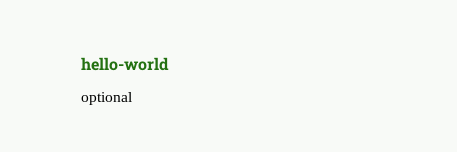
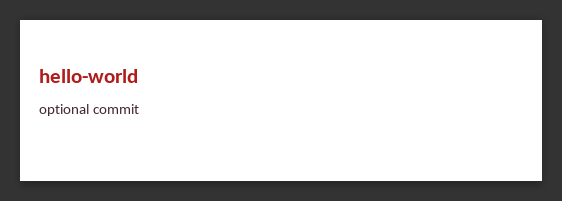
(132, 98) none -> [92,104,139,114] commit

